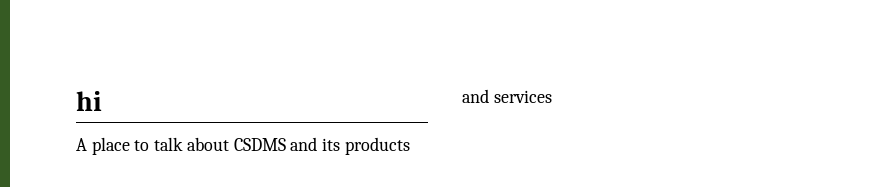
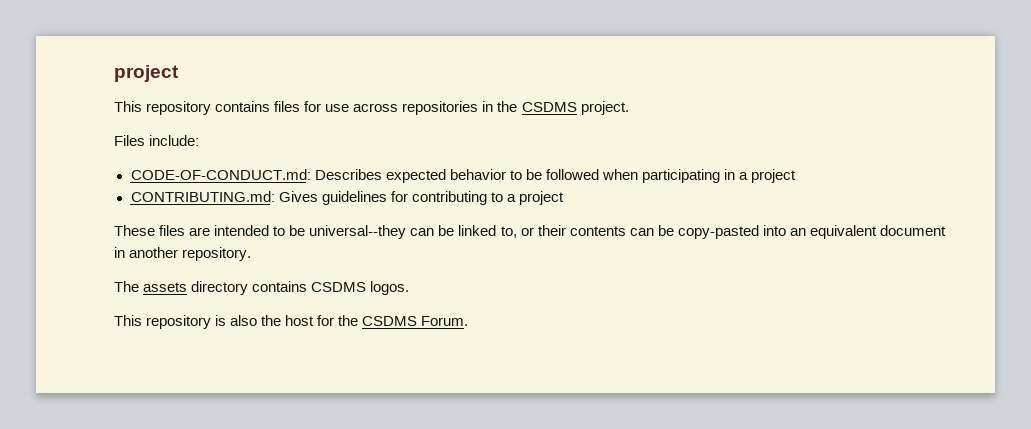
[76,91,102,111] [76,137,410,155] [462,89,552,103] hi // A place to talk about CSDMS and its products and services -> [114,65,179,82] [114,101,629,115] [114,135,200,146] [130,169,797,183] [130,191,564,205] [114,225,946,239] [114,247,252,261] [114,281,410,295] [114,315,469,329] project // This repository contains files for use across repositories in the CSDMS project. // Files include: // CODE-OF-CONDUCT.md: Describes expected behavior to be followed when participating in a project // CONTRIBUTING.md: Gives guidelines for contributing to a project // These files are intended to be universal--they can be linked to, or their contents can be copy-pasted into an equivalent document in another repository. // The assets directory contains CSDMS logos. // This repository is also the host for the CSDMS Forum.

